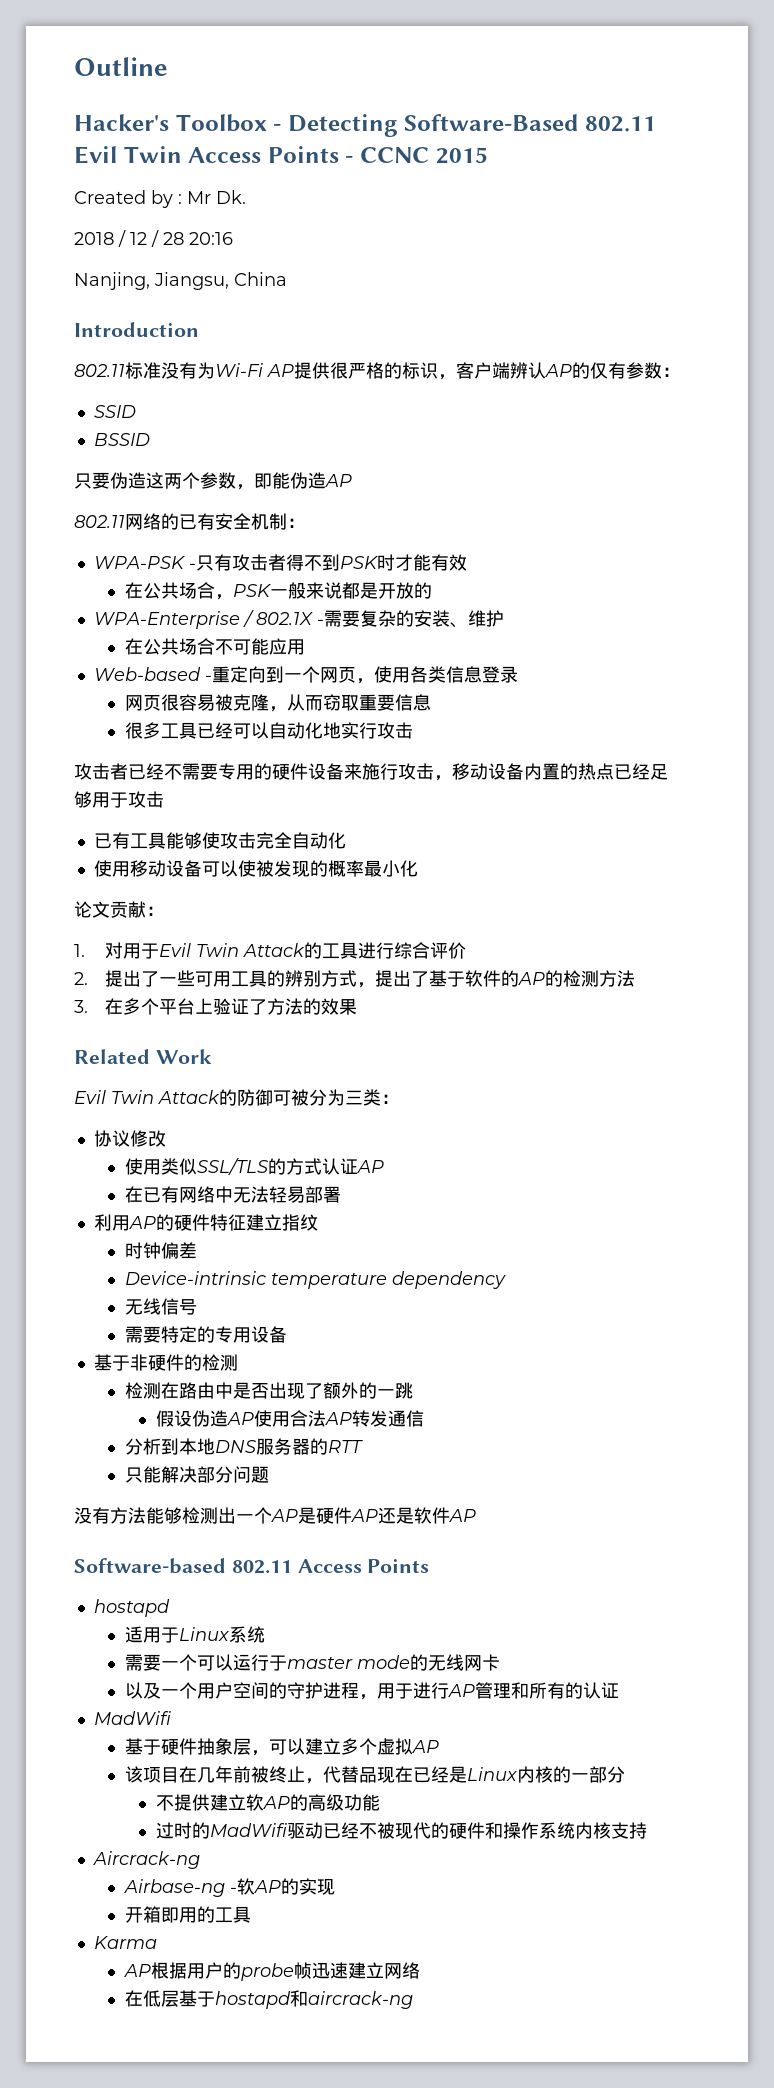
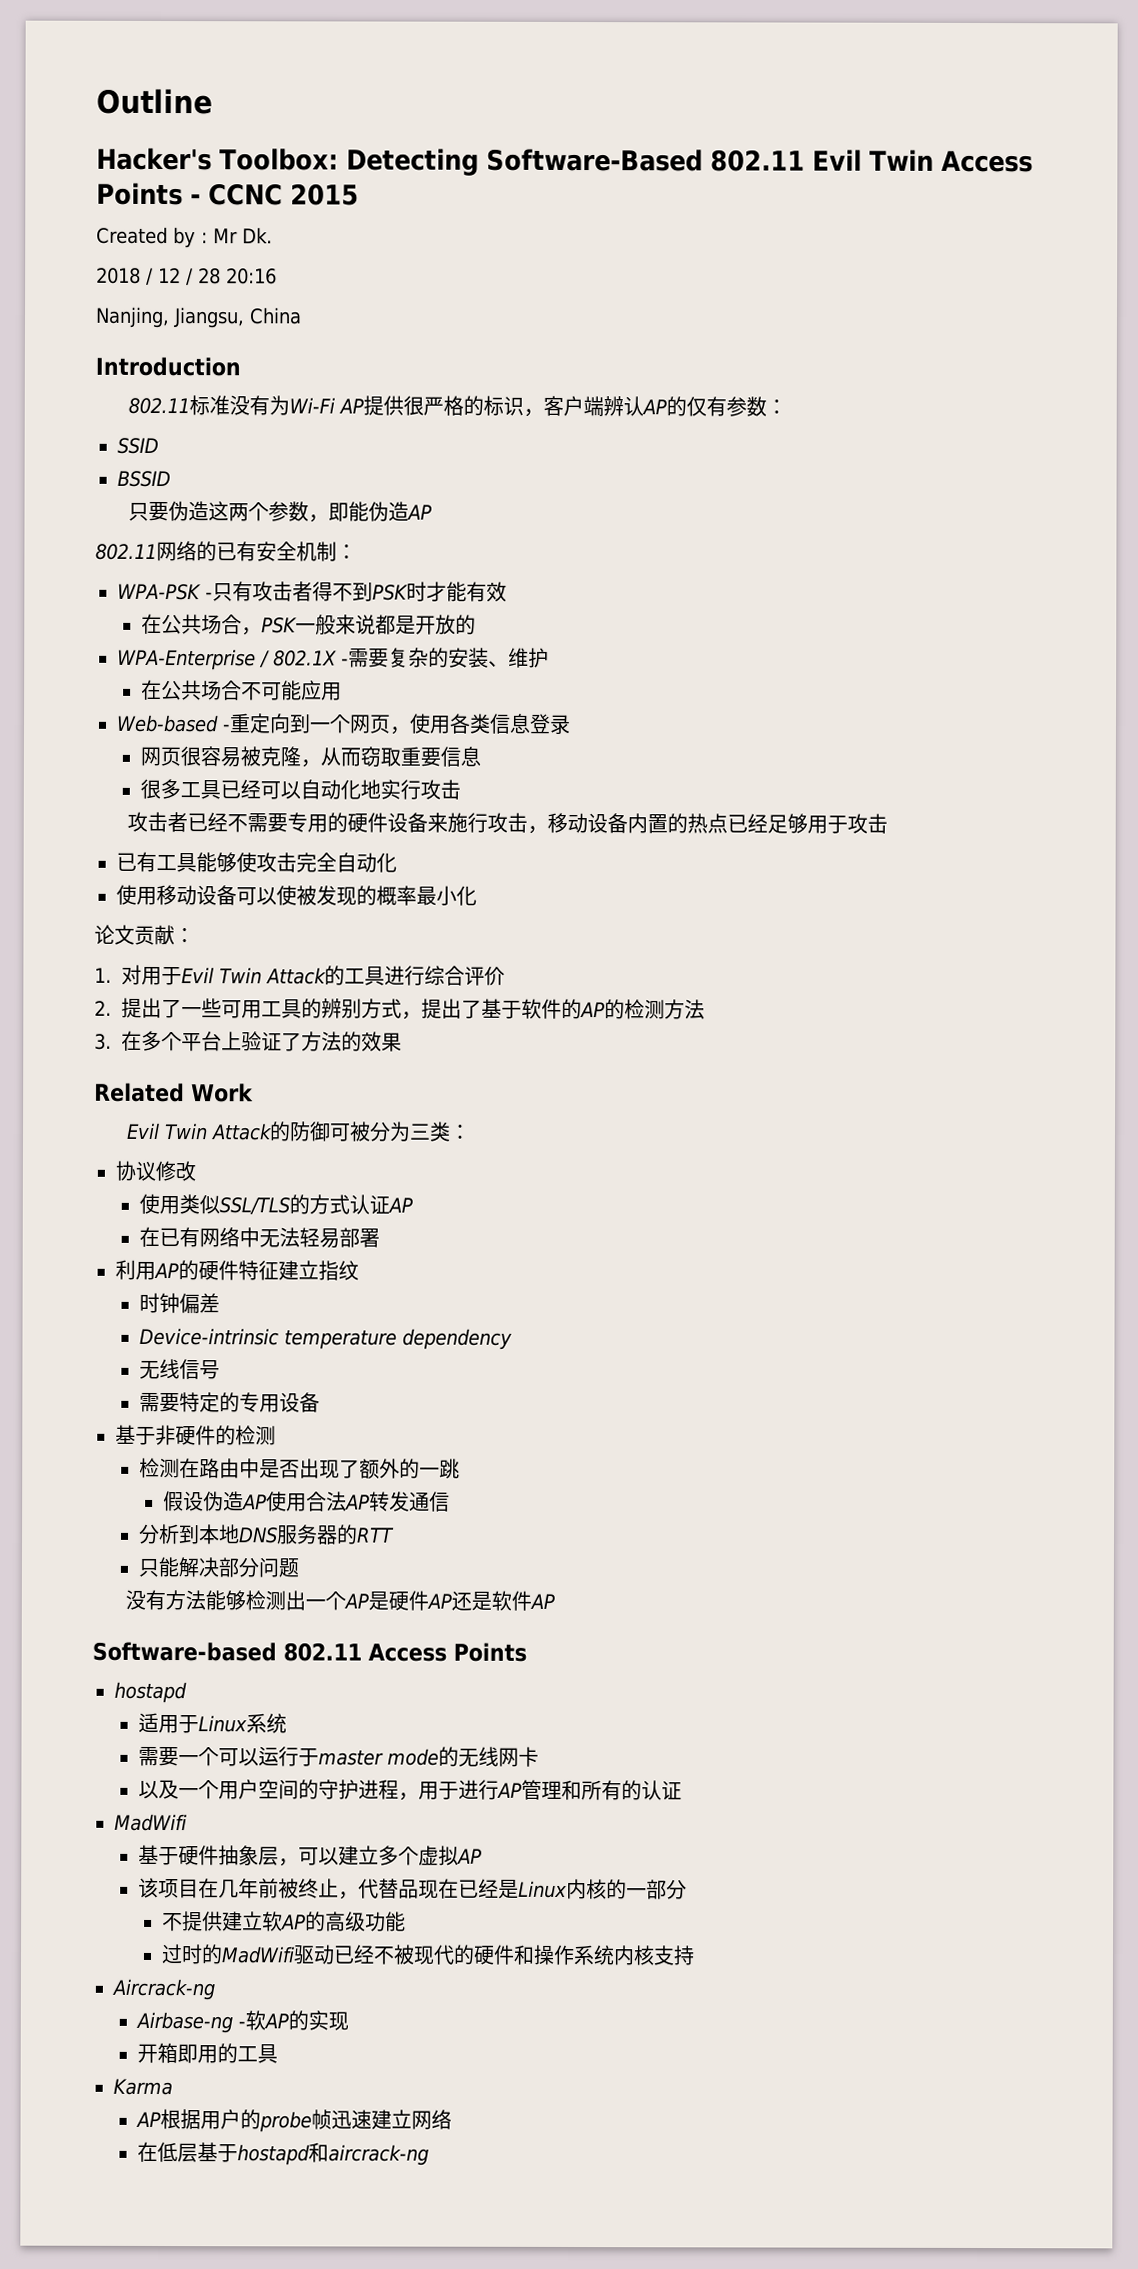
[175,114,282,132] Toolbox - -> [218,148,339,171] Toolbox:

